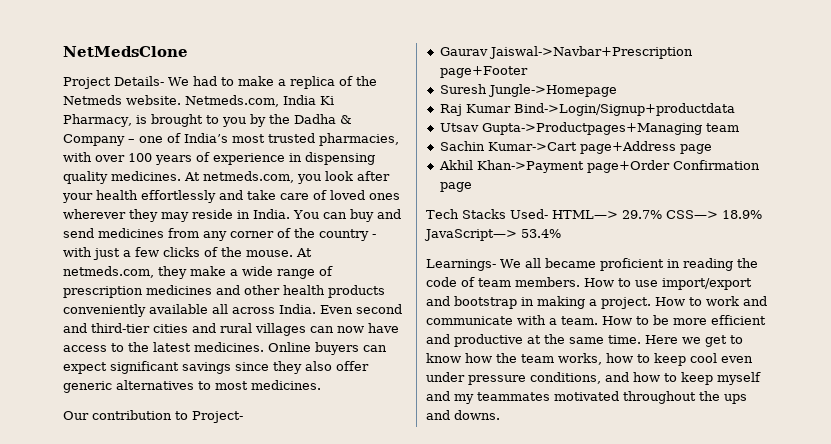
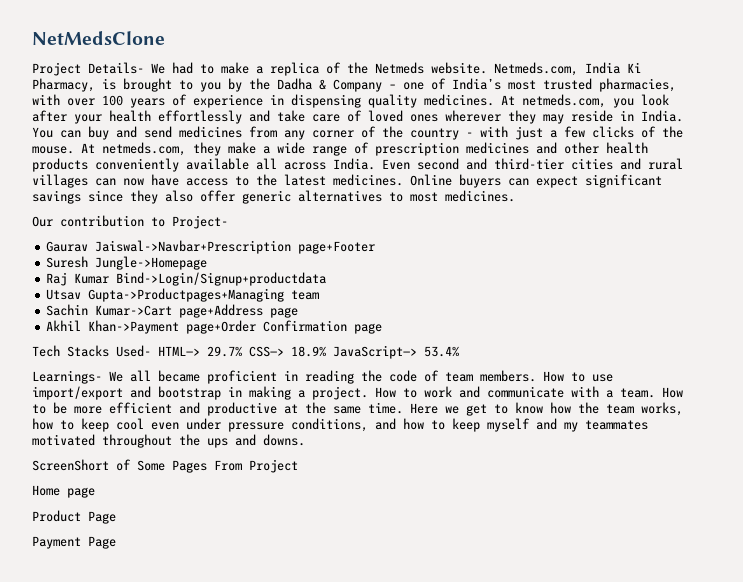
(500, 415) none -> [32,459,298,473] [32,485,95,498] [32,510,116,524] [32,536,116,549] // ScreenShort of Some Pages From Project // Home page // Product Page // Payment Page

